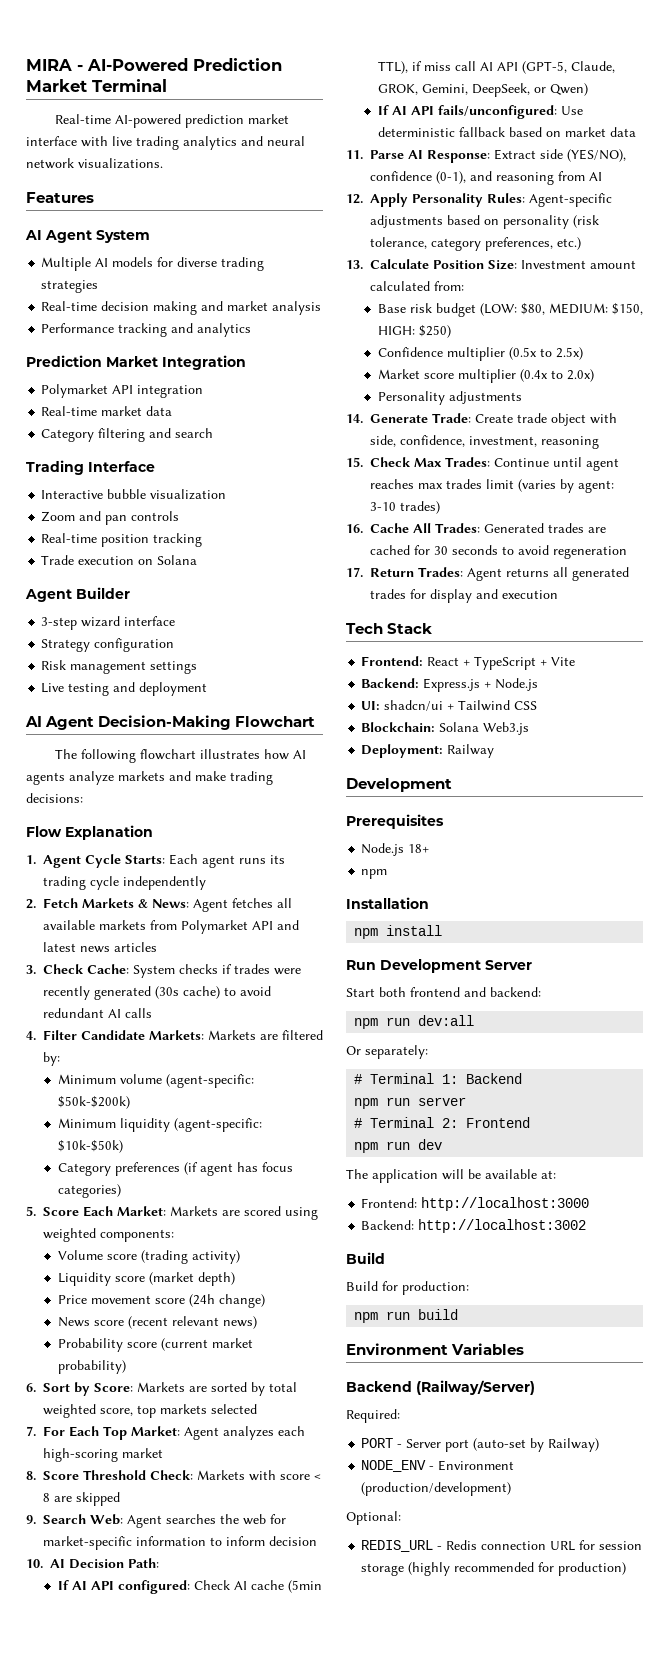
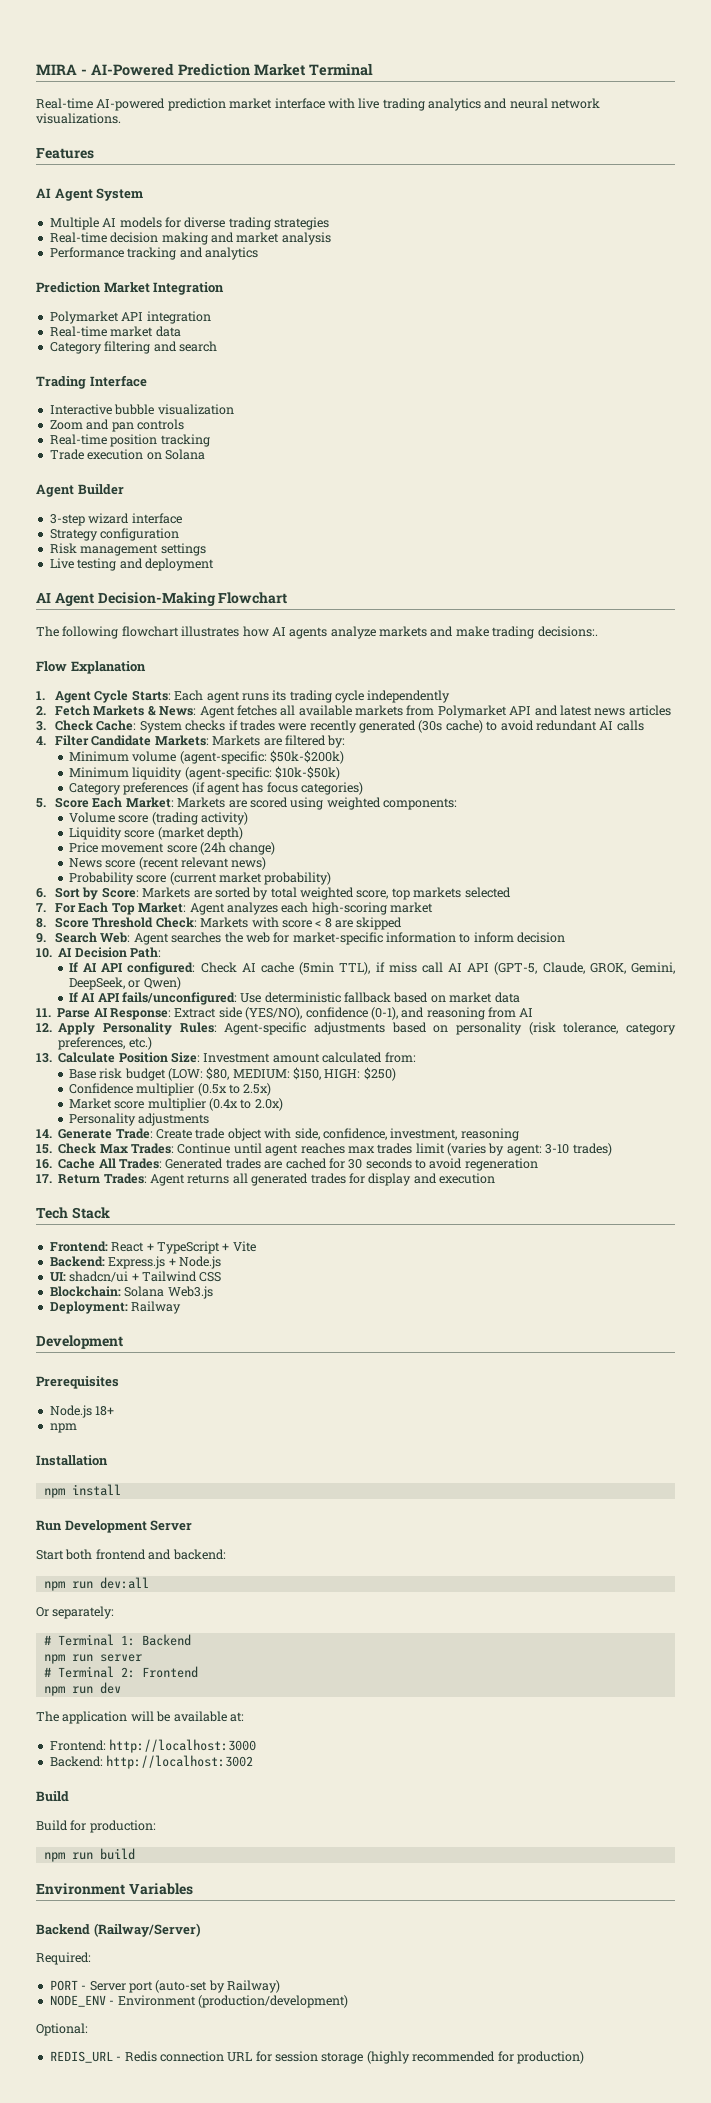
[26,793,83,803] decisions: -> [537,626,598,637] decisions:.

